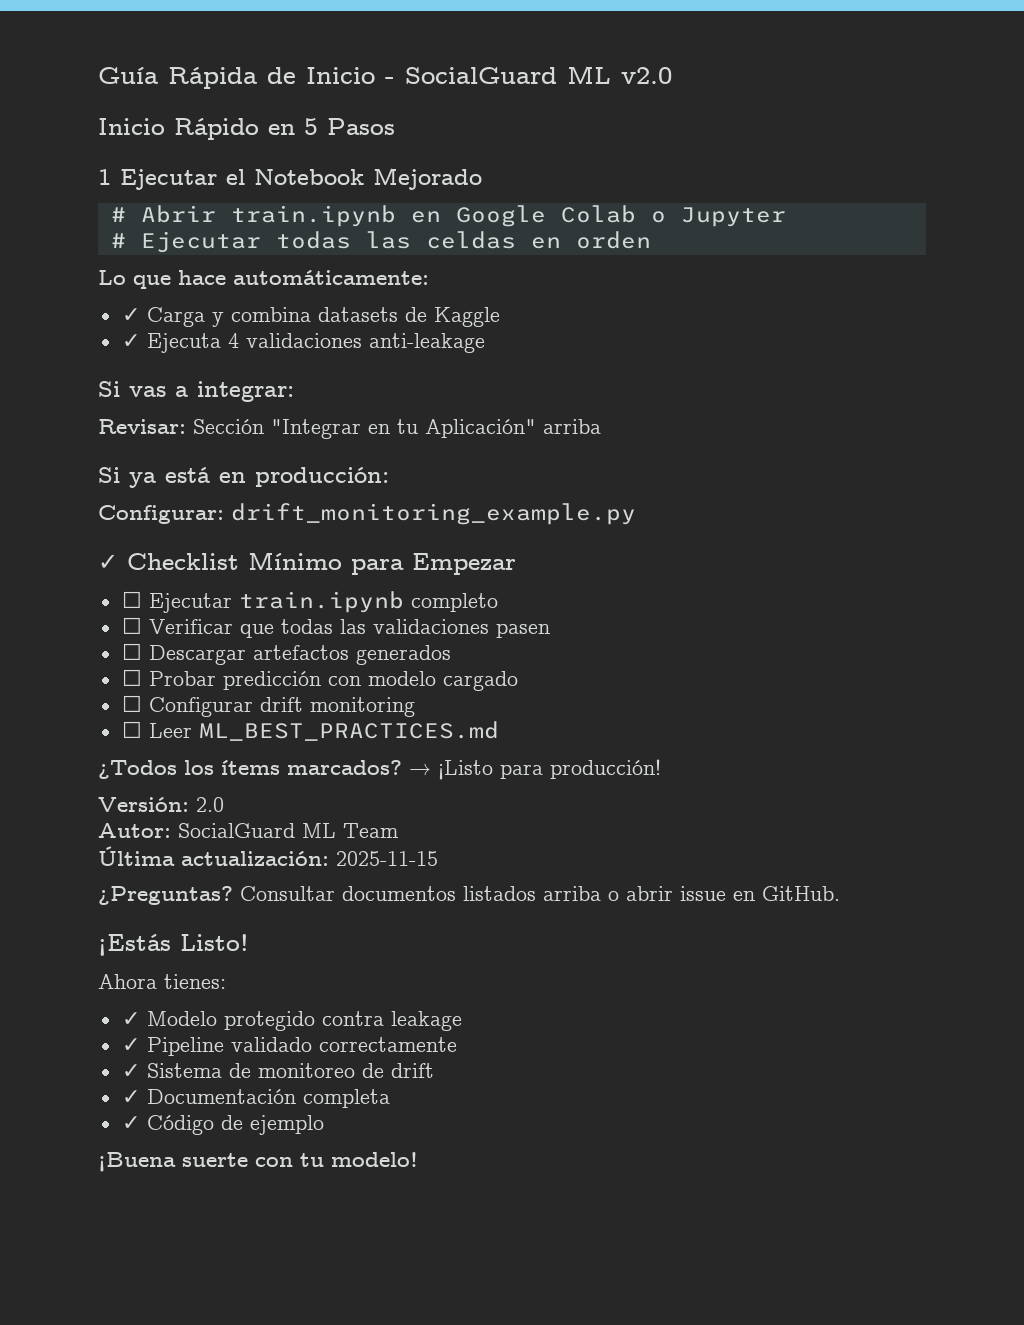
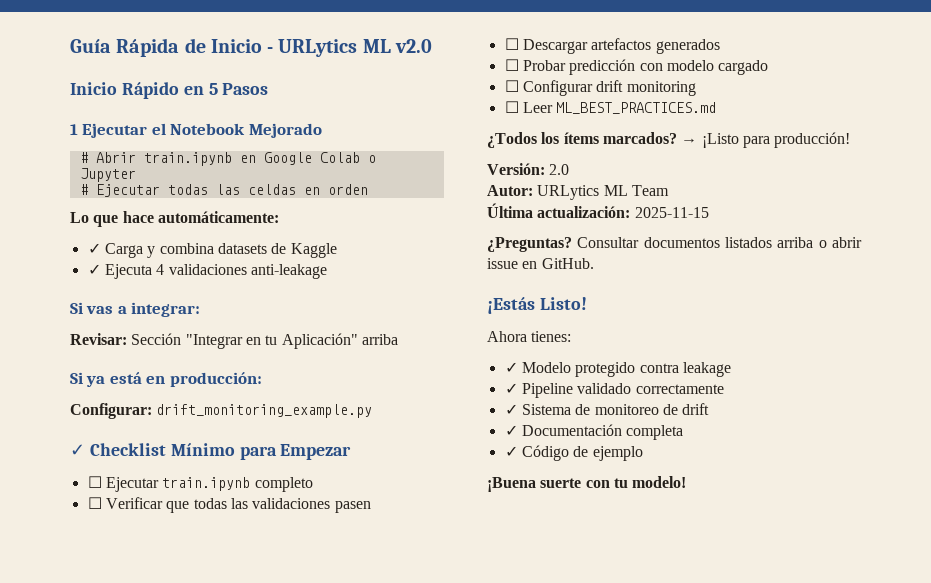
[405,67,557,84] SocialGuard -> [278,39,358,57] URLytics
[178,823,295,838] SocialGuard -> [537,185,600,200] URLytics

